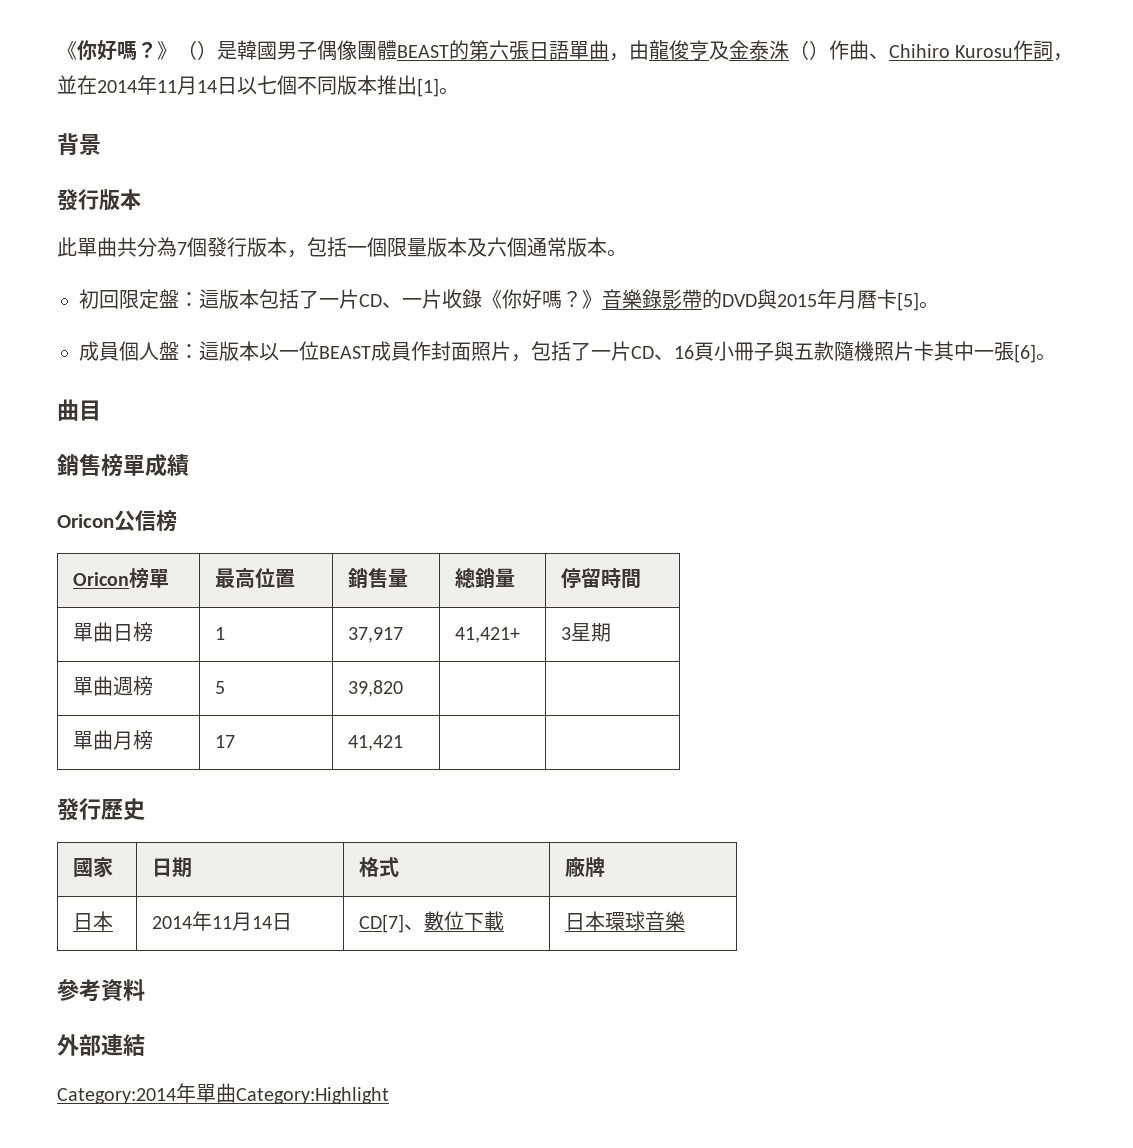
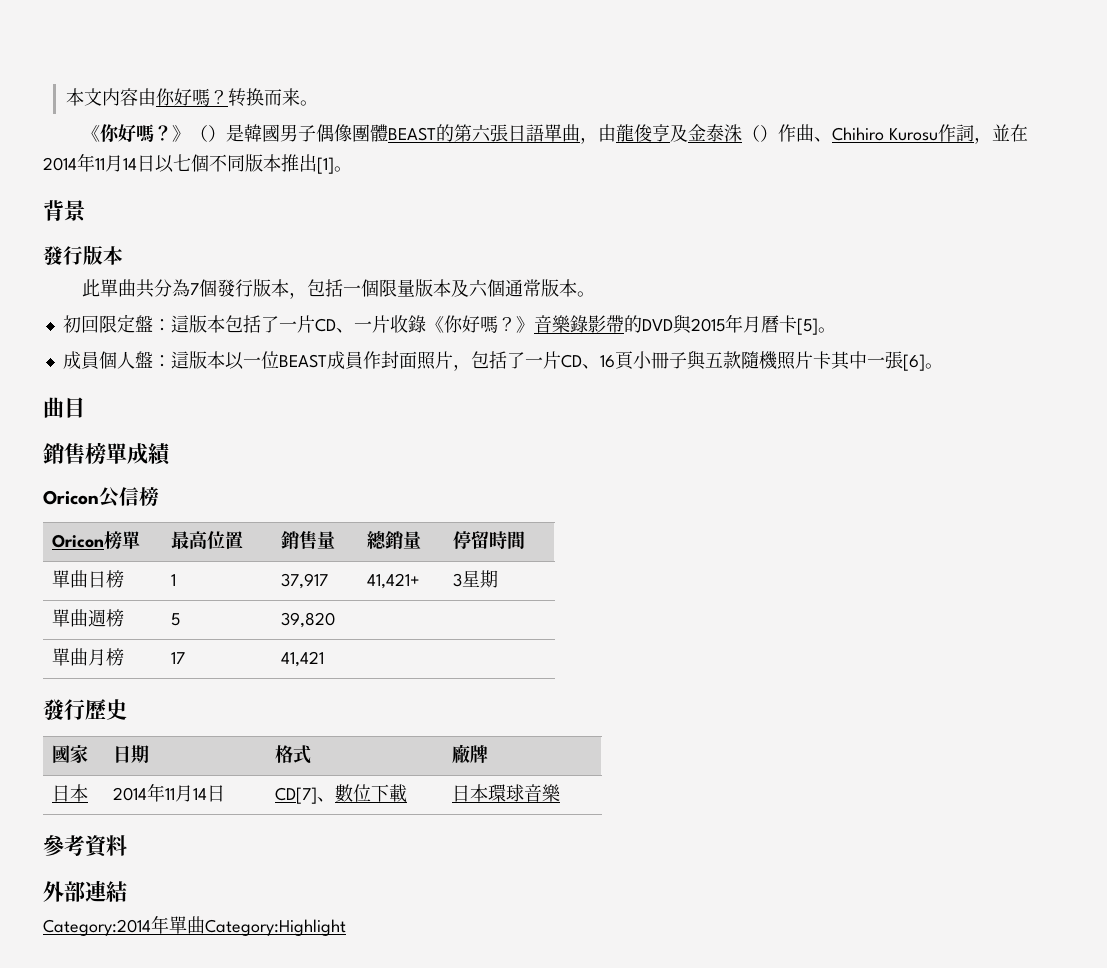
(57, 50) none -> [65,88,318,107] 本文内容由你好嗎？转换而来。 //

